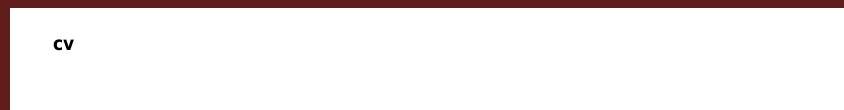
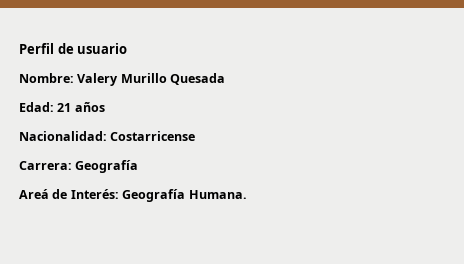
[53,39,74,51] cv -> [19,43,128,54] [19,73,226,86] [19,102,105,112] [19,131,196,141] [19,160,139,173] [19,189,247,202] Perfil de usuario // Nombre: Valery Murillo Quesada // Edad: 21 años // Nacionalidad: Costarricense // Carrera: Geografía // Areá de Interés: Geografía Humana.

